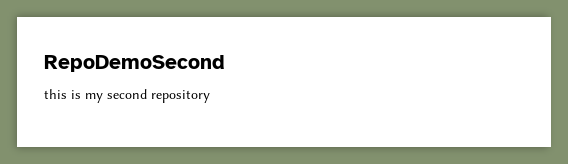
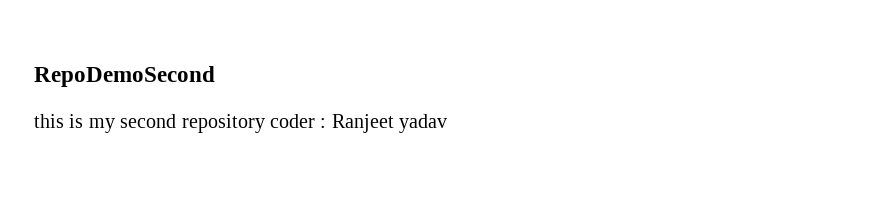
(210, 96) none -> [270,114,448,133] coder : Ranjeet yadav

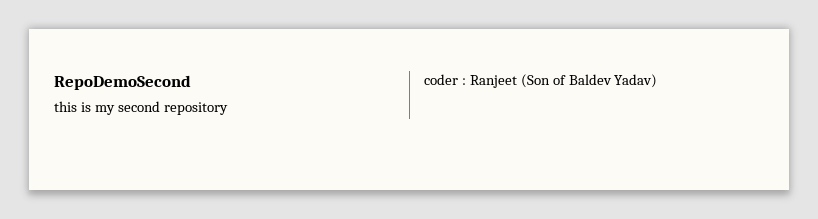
(265, 123) none -> (228, 108) //
[399,114,448,133] yadav -> [520,74,658,88] (Son of Baldev Yadav)

